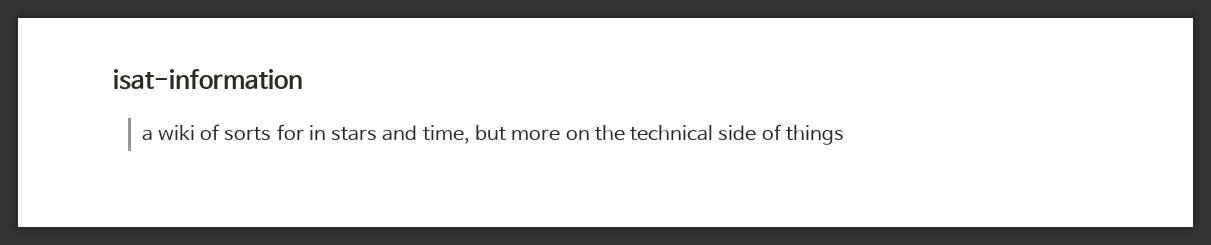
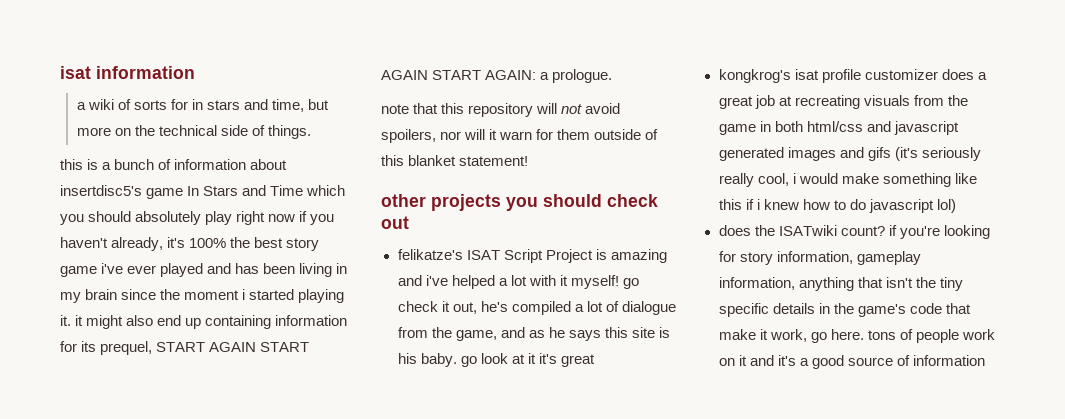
[113,69,303,90] isat-information -> [60,66,195,79] isat information
[785,125,844,145] things -> [267,125,311,139] [60,159,288,170] [60,185,346,199] [60,211,335,225] [60,237,320,251] [60,263,348,277] [60,289,345,303] [60,315,348,329] [60,341,310,355] [381,69,613,83] [381,103,621,117] [381,129,659,143] [381,155,529,166] [381,194,658,211] [381,216,409,229] [397,249,667,263] [397,275,639,289] [397,301,676,315] [397,327,670,341] [397,353,595,367] [718,69,987,83] [718,95,968,109] [718,121,959,135] [718,147,981,161] [718,173,977,187] [718,199,956,213] [718,225,990,239] [718,251,921,265] [718,277,963,291] [718,303,971,317] [718,329,995,343] [718,355,985,369] things. // this is a bunch of information about insertdisc5's game In Stars and Time which you should absolutely play right now if you haven't already, it's 100% the best story game i've ever played and has been living in my brain since the moment i started playing it. it might also end up containing information for its prequel, START AGAIN START AGAIN START AGAIN: a prologue. // note that this repository will not avoid spoilers, nor will it warn for them outside of this blanket statement! // other projects you should check out // felikatze's ISAT Script Project is amazing and i've helped a lot with it myself! go check it out, he's compiled a lot of dialogue from the game, and as he says this site is his baby. go look at it it's great // kongkrog's isat profile customizer does a great job at recreating visuals from the game in both html/css and javascript generated images and gifs (it's seriously really cool, i would make something like this if i knew how to do javascript lol) // does the ISATwiki count? if you're looking for story information, gameplay information, anything that isn't the tiny specific details in the game's code that make it work, go here. tons of people work on it and it's a good source of information

